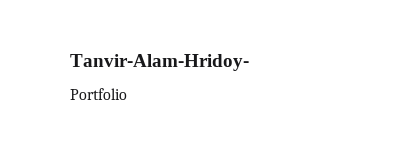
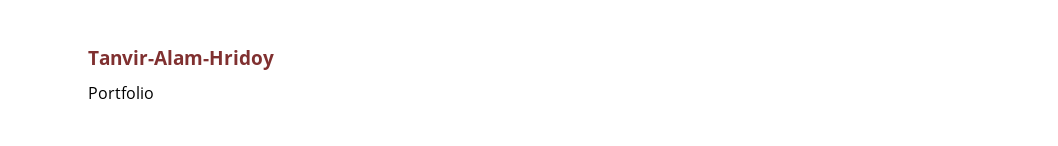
[70,54,249,71] Tanvir-Alam-Hridoy- -> [88,50,274,70] Tanvir-Alam-Hridoy

